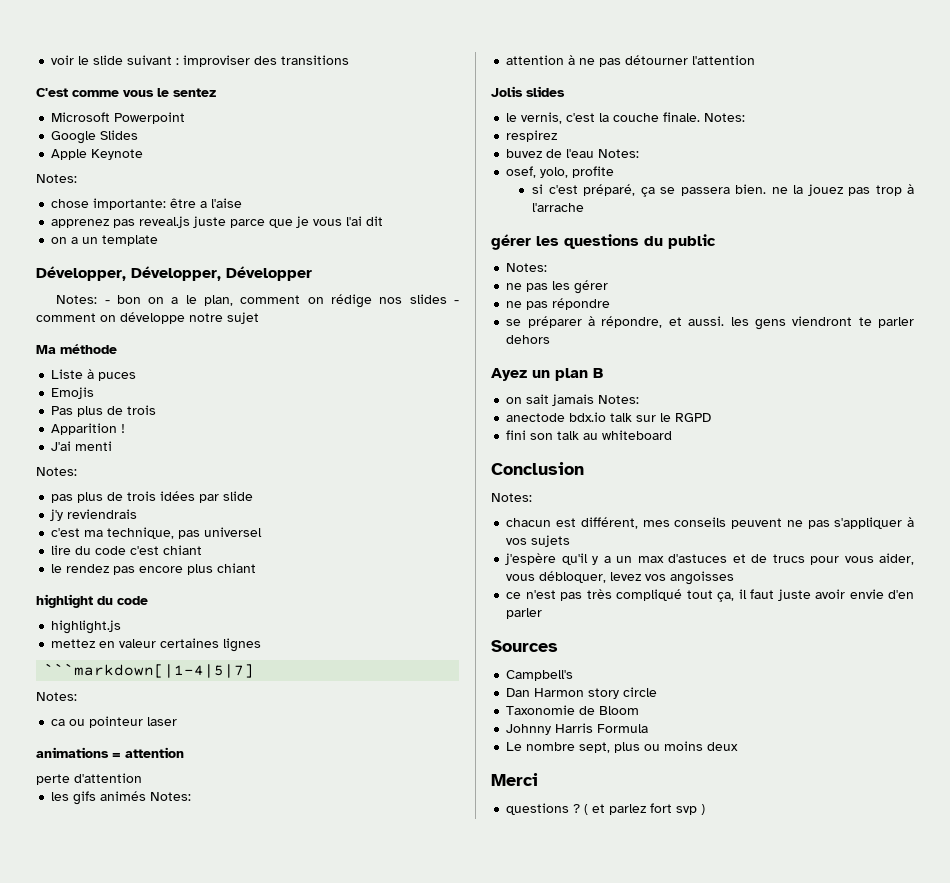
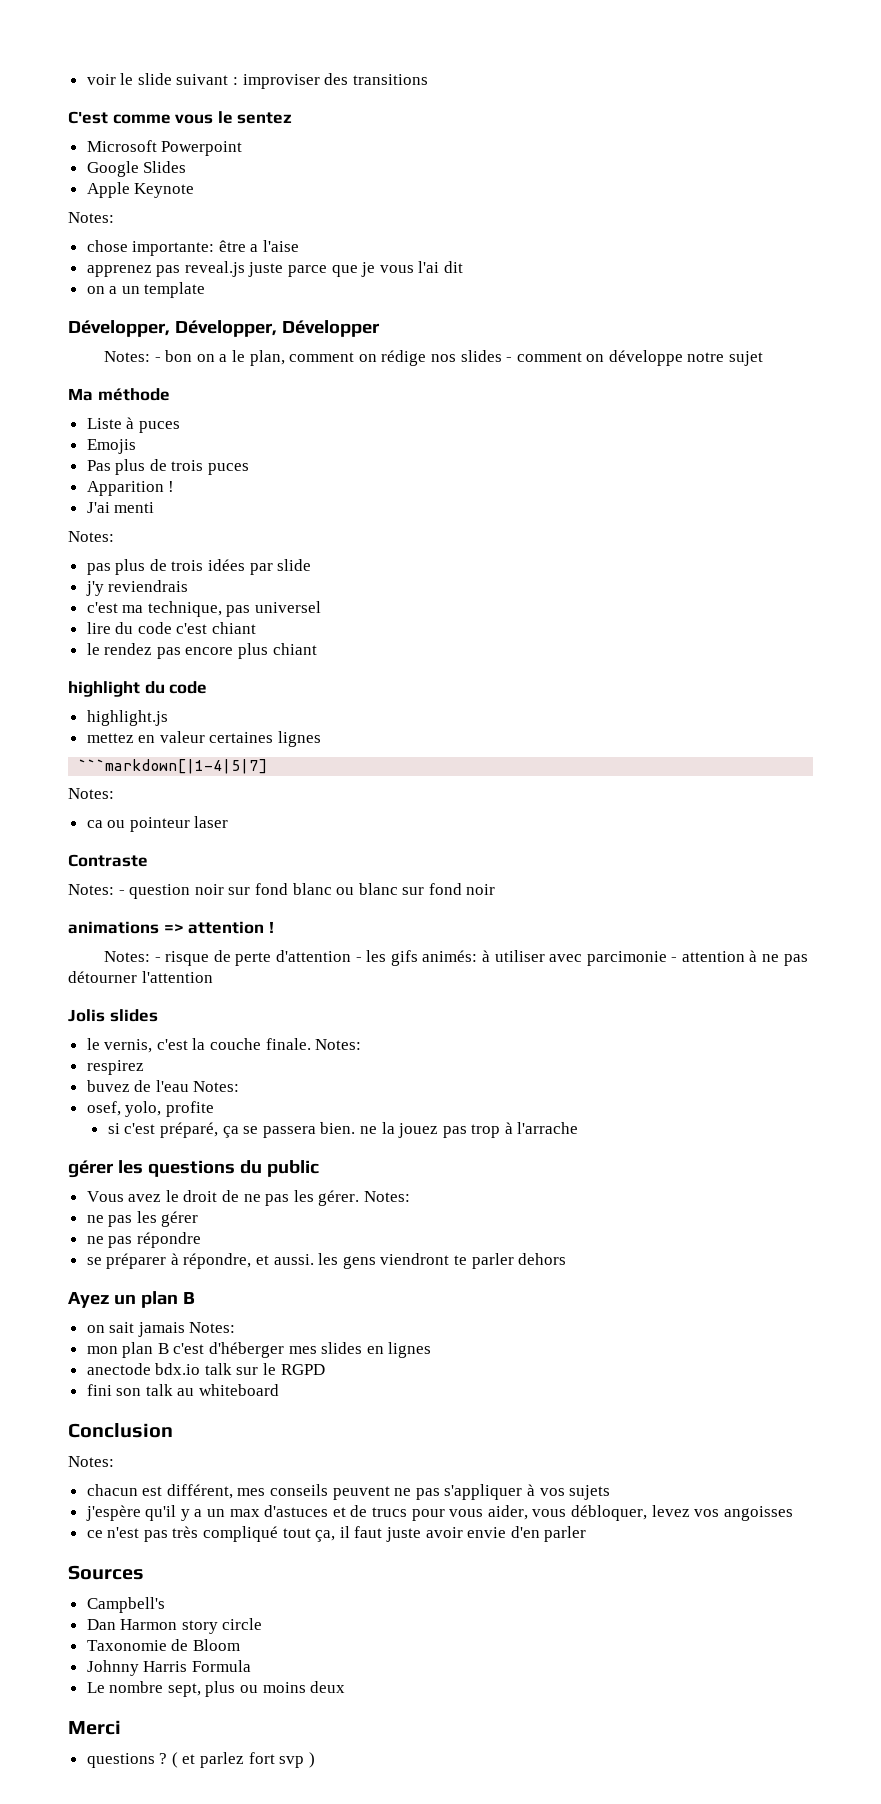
(157, 410) none -> [208,463,250,475] puces
(178, 721) none -> [68,854,148,867] [68,883,496,899] // Contraste // Notes: - question noir sur fond blanc ou blanc sur fond noir
[112,747,184,758] = attention // -> [163,921,274,934] [104,950,231,966] => attention ! // Notes: - risque de
(142, 778) // -> [355,957,362,962] -
[100,791,192,801] animés Notes: // -> [422,950,678,966] animés: à utiliser avec parcimonie -
(716, 241) none -> [86,1190,360,1206] Vous avez le droit de ne pas les gérer.
(640, 399) none -> [86,1342,432,1358] // mon plan B c'est d'héberger mes slides en lignes

